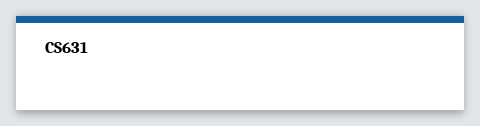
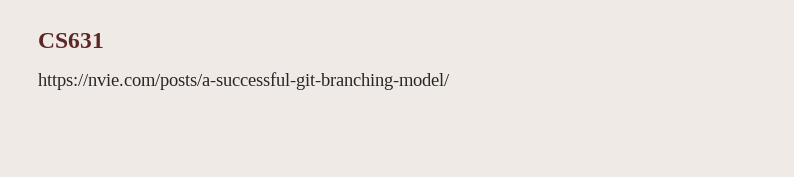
(88, 47) none -> [38,72,450,90] // https://nvie.com/posts/a-successful-git-branching-model/

